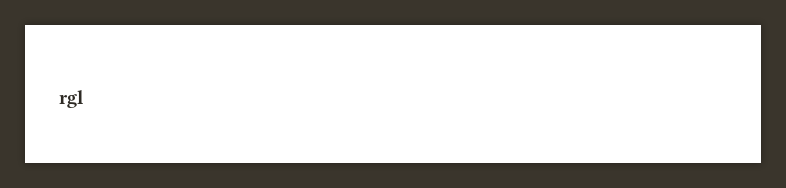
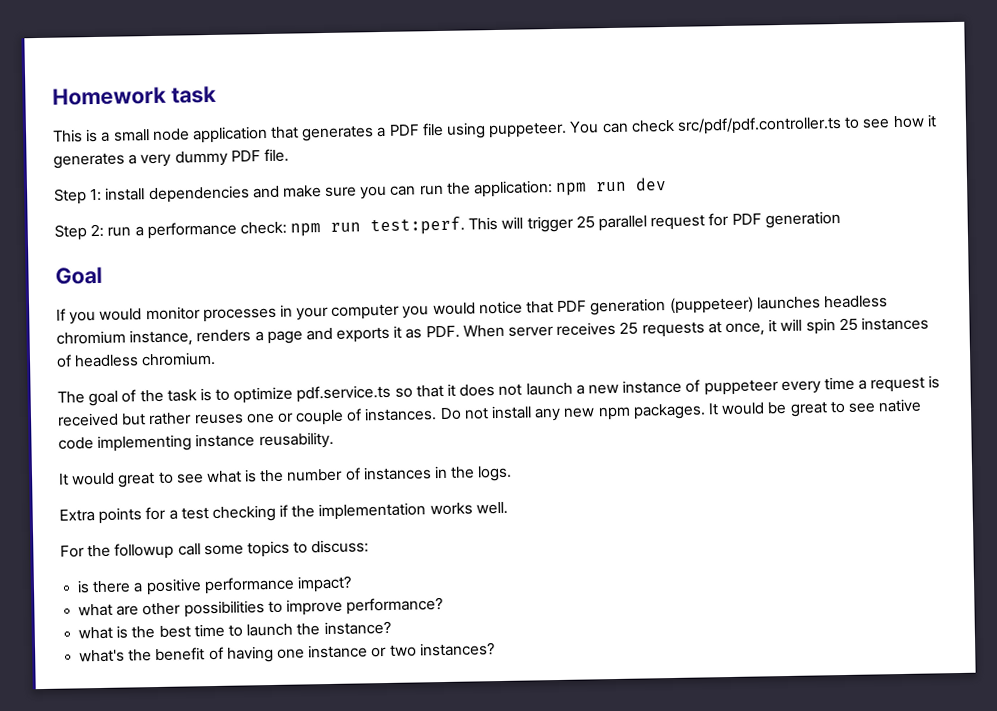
[59,90,84,108] rgl -> [52,85,217,106] [52,114,937,144] [53,148,289,169] [54,177,668,205] [54,211,841,241] [55,266,103,285] [56,295,888,325] [56,316,929,347] [56,351,217,368] [57,375,941,407] [57,398,923,427] [58,431,334,453] [58,465,513,488] [59,501,508,524] [60,539,370,560] [77,575,352,596] [78,597,444,618] [78,620,391,640] [79,642,495,663] Homework task // This is a small node application that generates a PDF file using puppeteer. You can check src/pdf/pdf.controller.ts to see how it generates a very dummy PDF file. // Step 1: install dependencies and make sure you can run the application: npm run dev // Step 2: run a performance check: npm run test:perf. This will trigger 25 parallel request for PDF generation // Goal // If you would monitor processes in your computer you would notice that PDF generation (puppeteer) launches headless chromium instance, renders a page and exports it as PDF. When server receives 25 requests at once, it will spin 25 instances of headless chromium. // The goal of the task is to optimize pdf.service.ts so that it does not launch a new instance of puppeteer every time a request is received but rather reuses one or couple of instances. Do not install any new npm packages. It would be great to see native code implementing instance reusability. // It would great to see what is the number of instances in the logs. // Extra points for a test checking if the implementation works well. // For the followup call some topics to discuss: // is there a positive performance impact? // what are other possibilities to improve performance? // what is the best time to launch the instance? // what's the benefit of having one instance or two instances?

